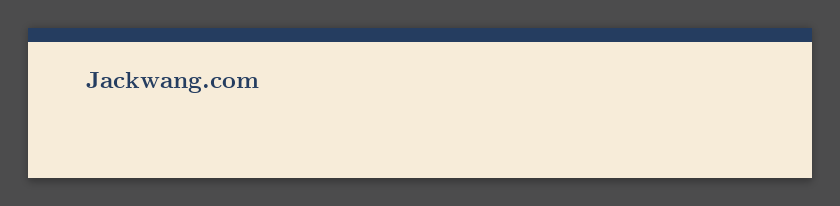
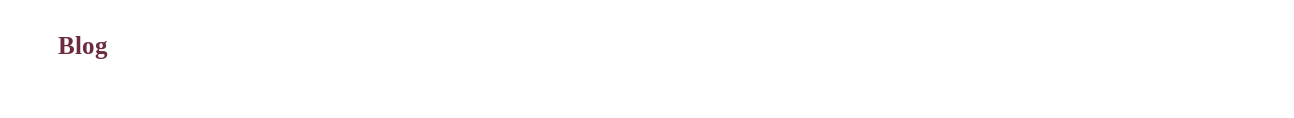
[86,72,259,93] Jackwang.com -> [58,36,108,59] Blog

